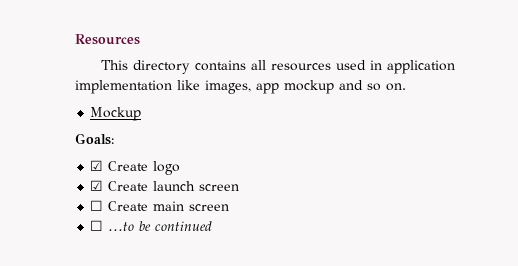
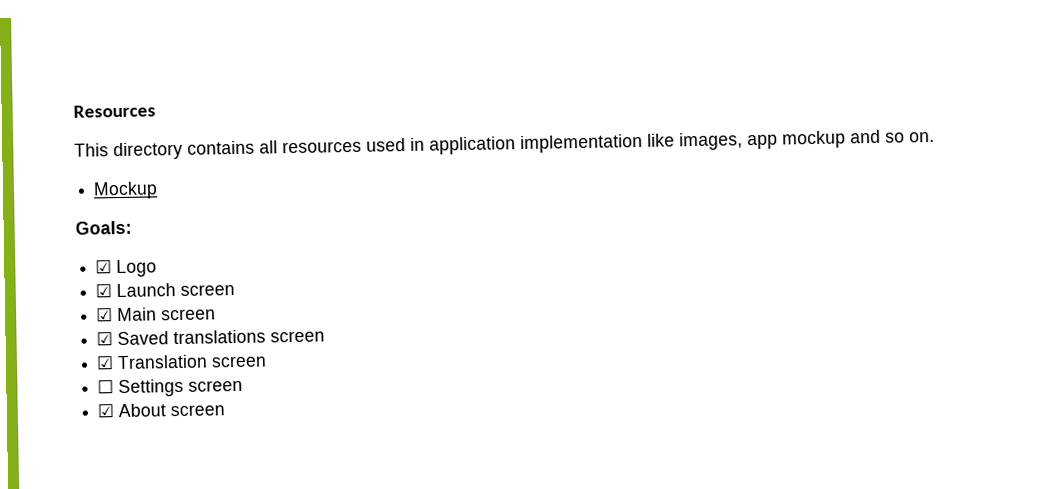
[108,161,181,175] [90,180,240,191] [90,200,230,211] [90,220,213,231] Create logo // ☑ Create launch screen // ☐ Create main screen // ☐ ...to be continued -> [116,259,158,278] [95,283,236,298] [96,307,217,322] [96,329,326,346] [96,354,268,370] [97,378,244,398] [97,403,226,418] Logo // ☑ Launch screen // ☑ Main screen // ☑ Saved translations screen // ☑ Translation screen // ☐ Settings screen // ☑ About screen

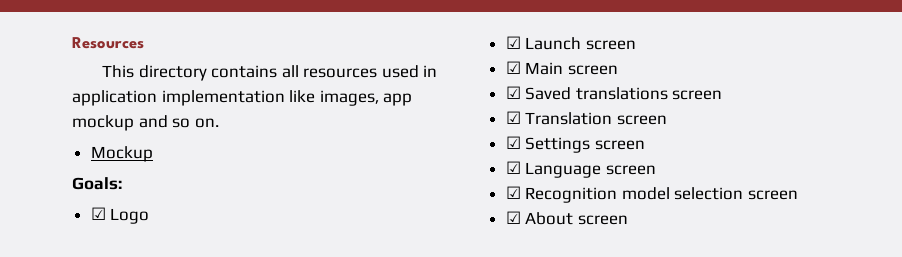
[97,379,115,394] ☐ -> [505,136,521,149] ☑
(244, 385) none -> [505,161,656,178] [505,186,799,203] // ☑ Language screen // ☑ Recognition model selection screen

